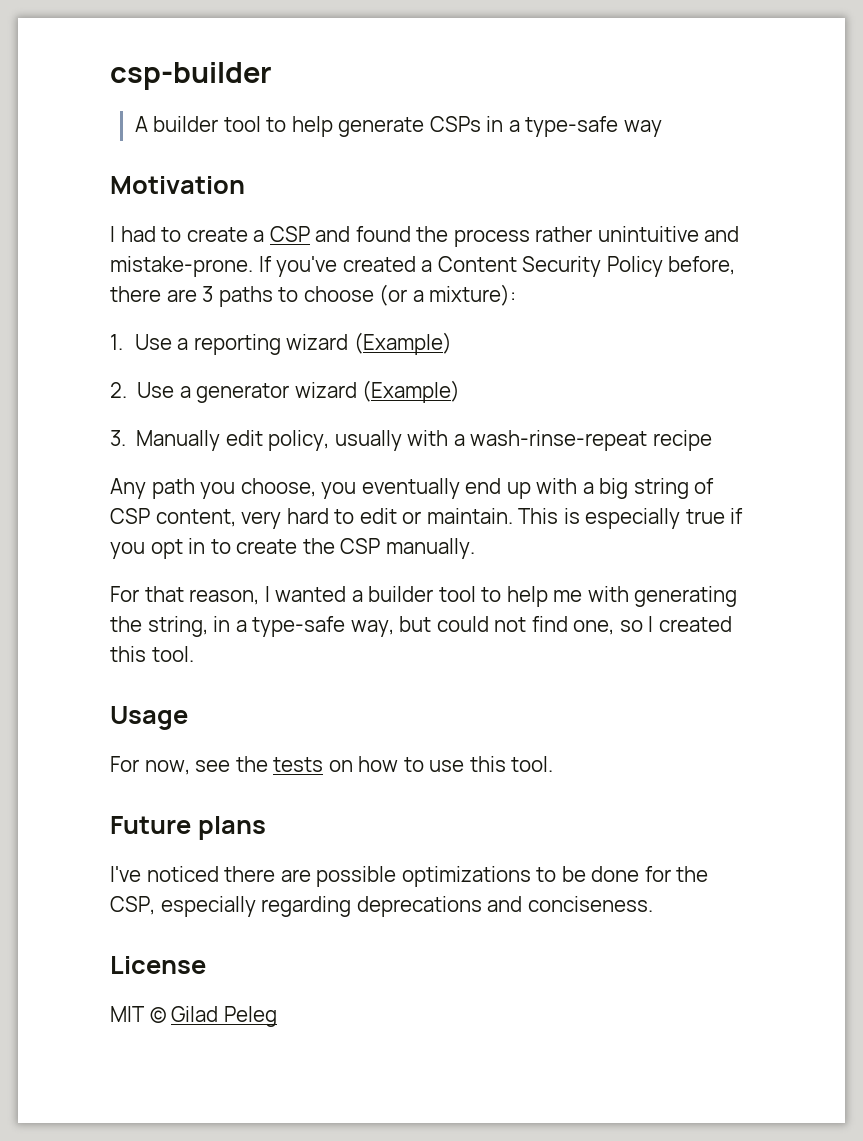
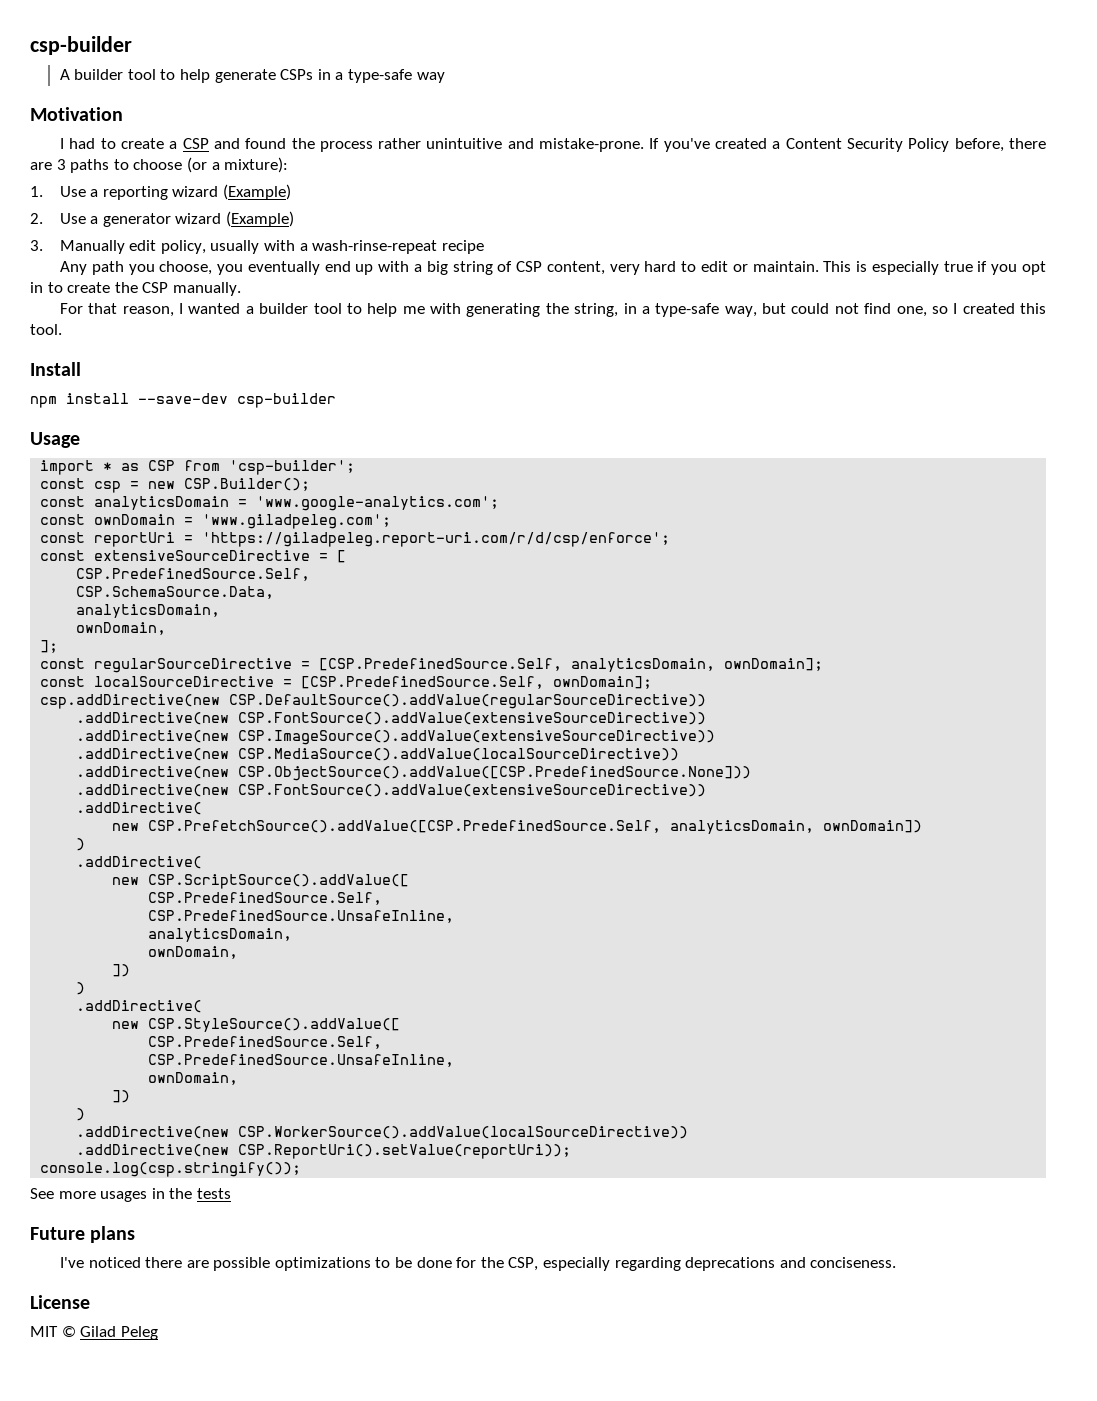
[110,706,188,730] [110,756,554,775] Usage // For now, see the tests on how to use this tool. -> [30,362,81,376] [30,393,336,408] [30,432,80,448] [40,460,356,475] [40,478,311,493] [40,496,500,511] [40,514,392,529] [40,532,671,547] [40,550,347,563] [76,568,311,581] [76,586,275,599] [76,604,221,618] [76,622,167,635] [40,640,59,653] [40,658,824,673] [40,676,653,689] [40,694,707,709] [76,712,707,725] [76,730,716,745] [76,748,680,761] [76,766,752,781] [76,784,707,797] [76,802,203,815] [112,820,923,834] [76,838,86,851] [76,856,203,869] [112,874,410,889] [148,892,383,905] [148,910,455,923] [148,928,293,942] [148,946,239,959] [112,964,131,977] [76,982,86,995] [76,1000,203,1013] [112,1018,401,1032] [148,1036,383,1049] [148,1054,455,1067] [148,1072,239,1085] [112,1090,131,1103] [76,1108,86,1121] [76,1126,689,1139] [76,1144,572,1159] [40,1162,302,1177] [30,1188,231,1202] Install // npm install --save-dev csp-builder // Usage // import * as CSP from 'csp-builder'; // const csp = new CSP.Builder(); // const analyticsDomain = 'www.google-analytics.com'; // const ownDomain = 'www.giladpeleg.com'; // const reportUri = 'https://giladpeleg.report-uri.com/r/d/csp/enforce'; // const extensiveSourceDirective = [ // CSP.PredefinedSource.Self, // CSP.SchemaSource.Data, // analyticsDomain, // ownDomain, // ]; // const regularSourceDirective = [CSP.PredefinedSource.Self, analyticsDomain, ownDomain]; // const localSourceDirective = [CSP.PredefinedSource.Self, ownDomain]; // csp.addDirective(new CSP.DefaultSource().addValue(regularSourceDirective)) // .addDirective(new CSP.FontSource().addValue(extensiveSourceDirective)) // .addDirective(new CSP.ImageSource().addValue(extensiveSourceDirective)) // .addDirective(new CSP.MediaSource().addValue(localSourceDirective)) // .addDirective(new CSP.ObjectSource().addValue([CSP.PredefinedSource.None])) // .addDirective(new CSP.FontSource().addValue(extensiveSourceDirective)) // .addDirective( // new CSP.PrefetchSource().addValue([CSP.PredefinedSource.Self, analyticsDomain, ownDomain]) // ) // .addDirective( // new CSP.ScriptSource().addValue([ // CSP.PredefinedSource.Self, // CSP.PredefinedSource.UnsafeInline, // analyticsDomain, // ownDomain, // ]) // ) // .addDirective( // new CSP.StyleSource().addValue([ // CSP.PredefinedSource.Self, // CSP.PredefinedSource.UnsafeInline, // ownDomain, // ]) // ) // .addDirective(new CSP.WorkerSource().addValue(localSourceDirective)) // .addDirective(new CSP.ReportUri().setValue(reportUri)); // console.log(csp.stringify()); // See more usages in the tests

